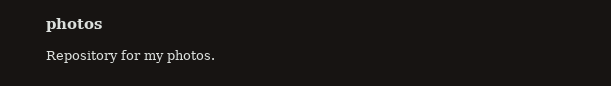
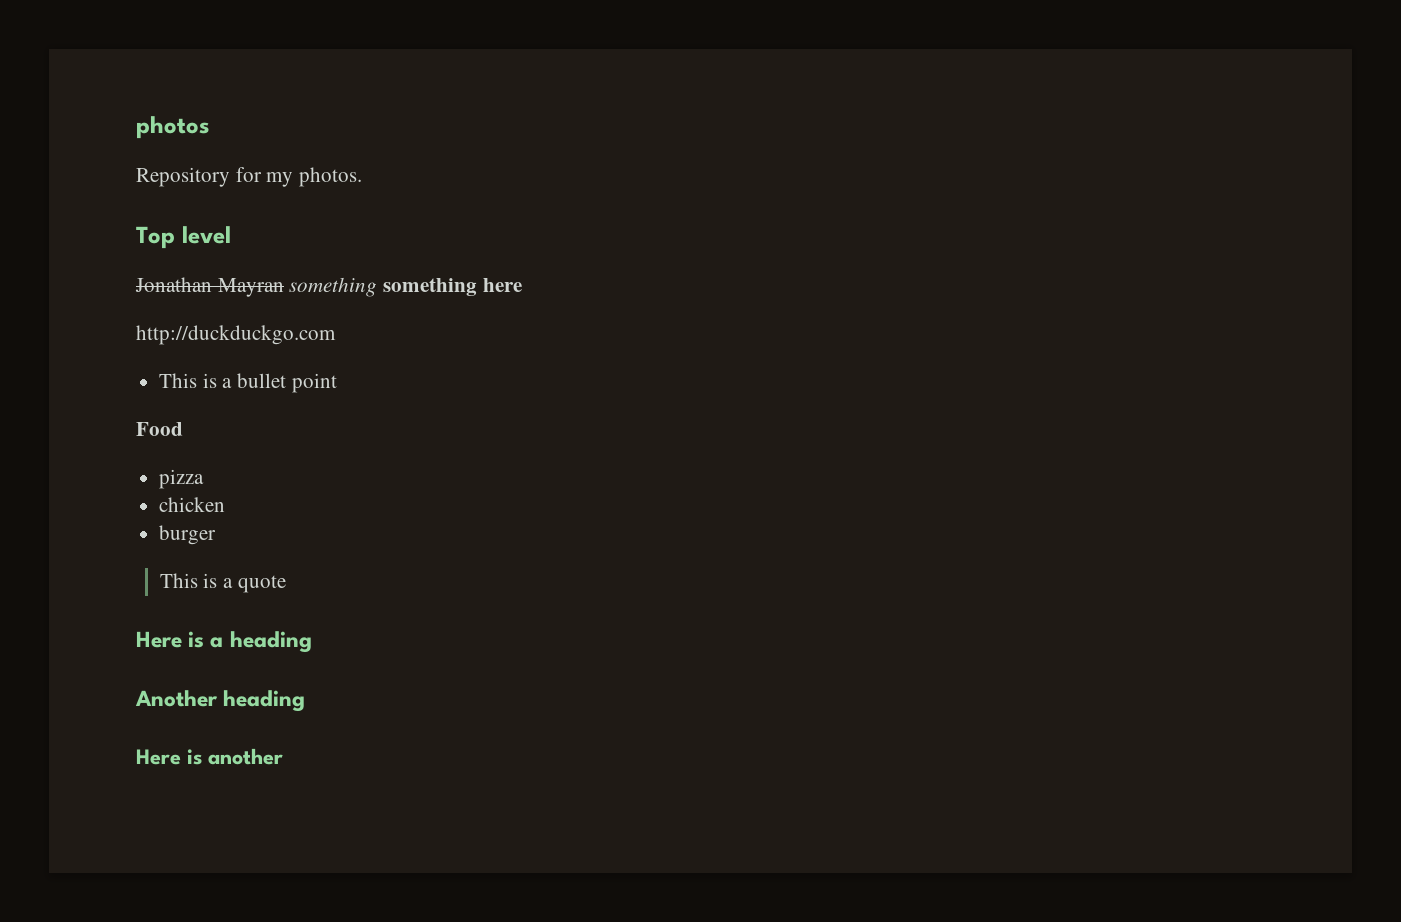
(215, 56) none -> [136,226,231,249] [135,277,522,297] [136,325,336,345] [159,373,337,393] [136,422,183,436] [159,469,205,489] [159,497,226,512] [159,525,217,545] [159,573,286,593] [136,631,312,653] [135,690,306,712] [136,748,283,765] // Top level // Jonathan Mayran something something here // http://duckduckgo.com // This is a bullet point // Food // pizza // chicken // burger // This is a quote // Here is a heading // Another heading // Here is another

